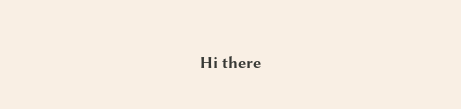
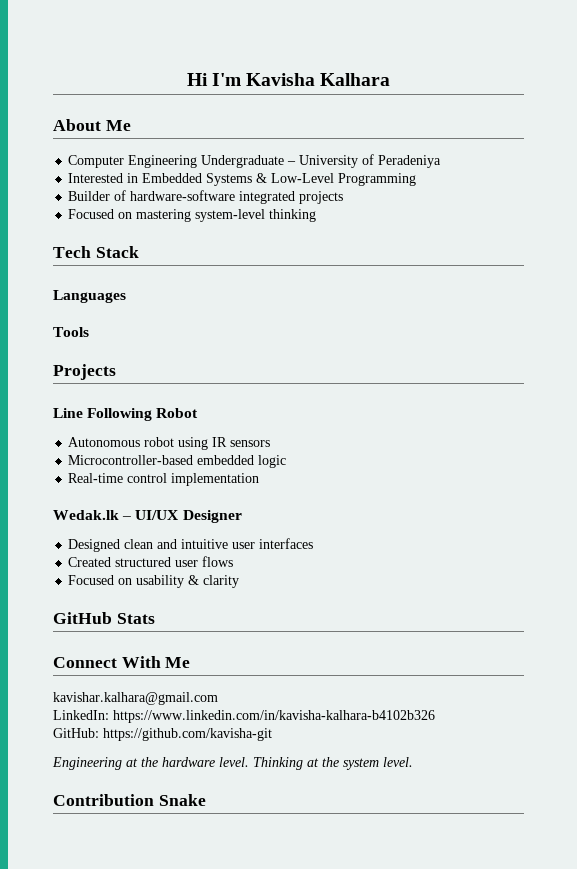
[222,56,262,68] there -> [211,73,391,86] [53,119,131,131] [68,154,442,168] [68,173,417,186] [68,190,344,204] [68,209,317,222] [53,246,139,258] [53,290,126,303] [53,327,89,337] [53,364,116,380] [53,408,199,421] [68,437,271,450] [68,455,287,468] [68,473,260,486] [53,510,242,523] [68,538,314,552] [68,556,234,567] [68,575,240,588] [53,612,155,624] [53,656,191,668] [53,692,218,705] [53,710,435,723] [53,728,272,741] [52,757,413,770] [53,794,206,806] I'm Kavisha Kalhara // About Me // Computer Engineering Undergraduate – University of Peradeniya // Interested in Embedded Systems & Low-Level Programming // Builder of hardware-software integrated projects // Focused on mastering system-level thinking // Tech Stack // Languages // Tools // Projects // Line Following Robot // Autonomous robot using IR sensors // Microcontroller-based embedded logic // Real-time control implementation // Wedak.lk – UI/UX Designer // Designed clean and intuitive user interfaces // Created structured user flows // Focused on usability & clarity // GitHub Stats // Connect With Me // kavishar.kalhara@gmail.com // LinkedIn: https://www.linkedin.com/in/kavisha-kalhara-b4102b326 // GitHub: https://github.com/kavisha-git // Engineering at the hardware level. Thinking at the system level. // Contribution Snake

